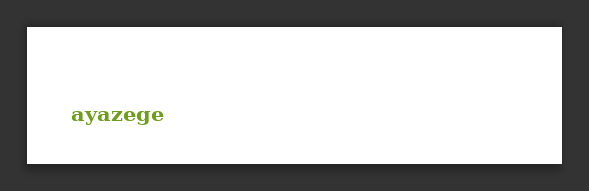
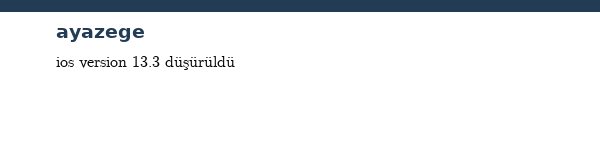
(164, 118) none -> [56,56,235,70] // ios version 13.3 düşürüldü

